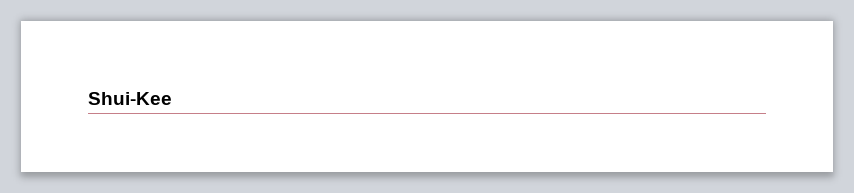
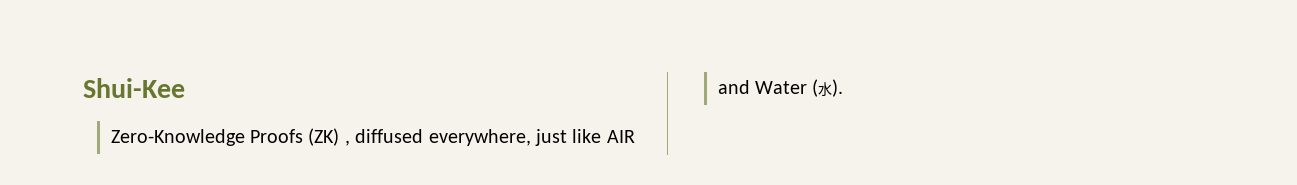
(172, 98) none -> [110,128,635,146] [717,79,844,97] // Zero-Knowledge Proofs (ZK) , diffused everywhere, just like AIR and Water (水).

